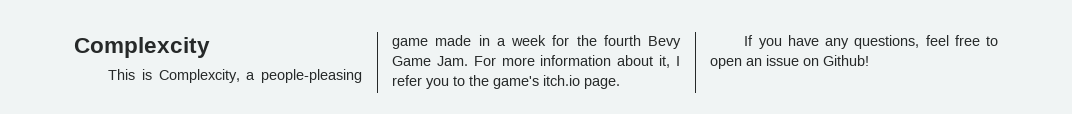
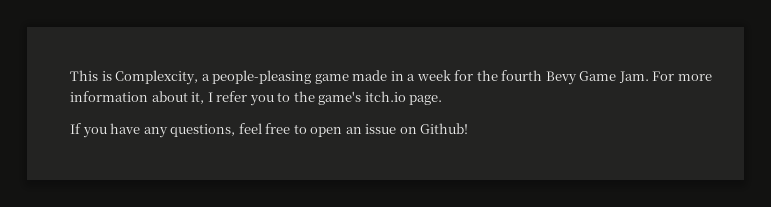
[74,37,210,58] Complexcity // -> (70, 75) none

